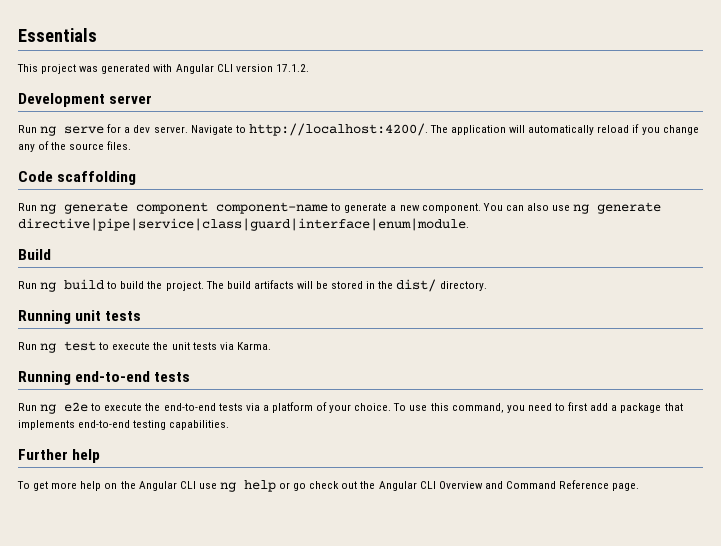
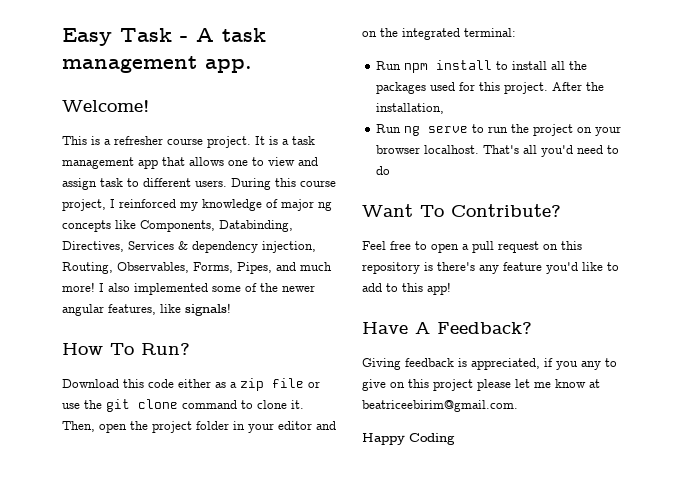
[18,28,97,42] [17,64,309,74] [18,93,153,107] [18,123,699,136] [18,141,132,152] [18,171,137,185] [18,202,662,214] [18,218,469,231] [18,249,51,260] [18,279,487,292] [18,310,142,324] [18,341,271,353] [18,371,191,385] [18,402,683,414] [18,420,230,430] [18,449,101,463] [17,480,640,492] Essentials // This project was generated with Angular CLI version 17.1.2. // Development server // Run ng serve for a dev server. Navigate to http://localhost:4200/. The application will automatically reload if you change any of the source files. // Code scaffolding // Run ng generate component component-name to generate a new component. You can also use ng generate directive|pipe|service|class|guard|interface|enum|module. // Build // Run ng build to build the project. The build artifacts will be stored in the dist/ directory. // Running unit tests // Run ng test to execute the unit tests via Karma. // Running end-to-end tests // Run ng e2e to execute the end-to-end tests via a platform of your choice. To use this command, you need to first add a package that implements end-to-end testing capabilities. // Further help // To get more help on the Angular CLI use ng help or go check out the Angular CLI Overview and Command Reference page. -> [62,28,266,46] [62,56,252,73] [62,100,150,112] [62,136,315,148] [62,157,318,169] [62,178,336,190] [62,199,332,211] [62,220,293,232] [62,241,316,253] [62,262,332,274] [62,282,315,295] [62,303,231,316] [62,343,190,355] [62,378,320,391] [62,399,304,412] [62,421,336,433] [362,28,516,40] [376,60,588,73] [376,82,605,94] [376,103,445,114] [376,124,622,136] [376,145,620,157] [376,166,391,175] [362,204,561,217] [362,241,582,253] [362,262,619,274] [362,282,451,295] [362,322,532,334] [362,358,617,370] [362,379,600,391] [362,400,518,412] [362,433,455,445] Easy Task - A task management app. // Welcome! // This is a refresher course project. It is a task management app that allows one to view and assign task to different users. During this course project, I reinforced my knowledge of major ng concepts like Components, Databinding, Directives, Services & dependency injection, Routing, Observables, Forms, Pipes, and much more! I also implemented some of the newer angular features, like signals! // How To Run? // Download this code either as a zip file or use the git clone command to clone it. Then, open the project folder in your editor and on the integrated terminal: // Run npm install to install all the packages used for this project. After the installation, // Run ng serve to run the project on your browser localhost. That's all you'd need to do // Want To Contribute? // Feel free to open a pull request on this repository is there's any feature you'd like to add to this app! // Have A Feedback? // Giving feedback is appreciated, if you any to give on this project please let me know at beatriceebirim@gmail.com. // Happy Coding

